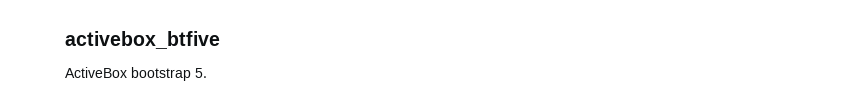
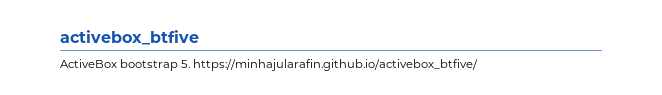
(207, 73) none -> [193,59,479,71] https://minhajularafin.github.io/activebox_btfive/

